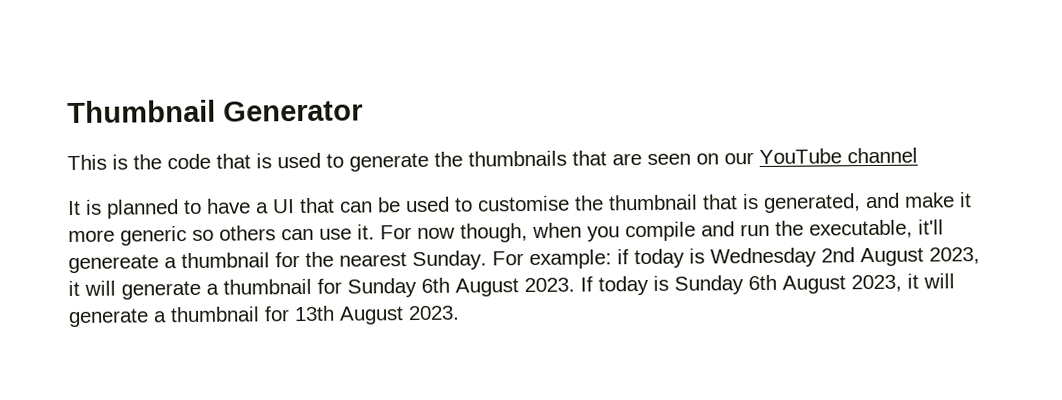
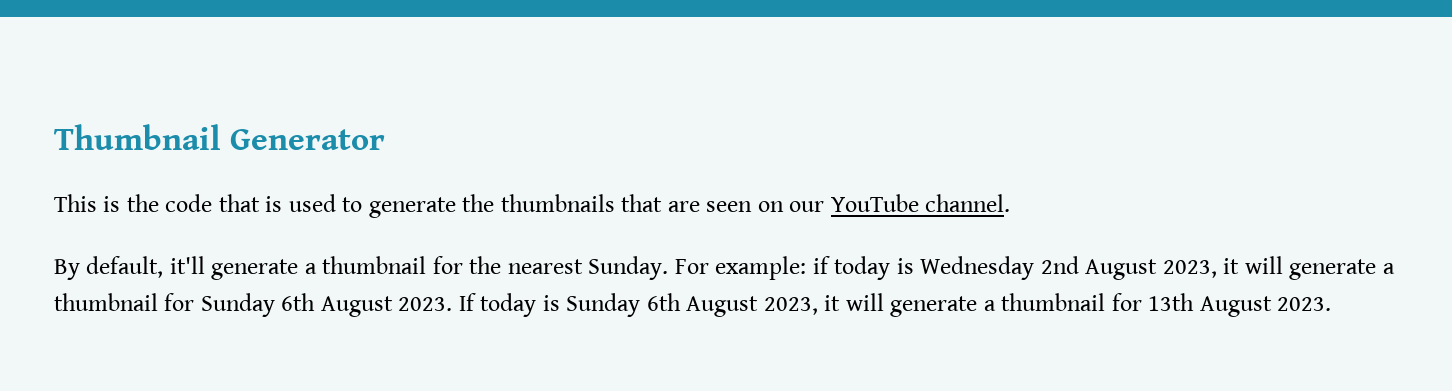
[847,147,918,164] [67,192,972,219] [68,219,944,246] [68,254,159,274] channel // It is planned to have a UI that can be used to customise the thumbnail that is generated, and make it more generic so others can use it. For now though, when you compile and run the executable, it'll genereate -> [925,194,1011,212] [54,256,299,280] channel. // By default, it'll generate

